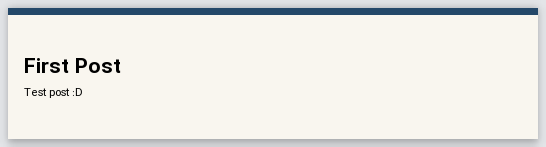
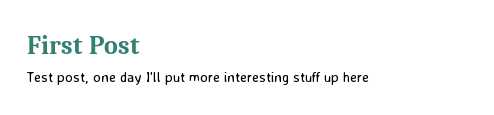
[49,88,84,98] post :D -> [56,72,369,85] post, one day I'll put more interesting stuff up here

